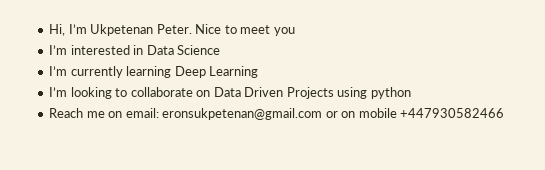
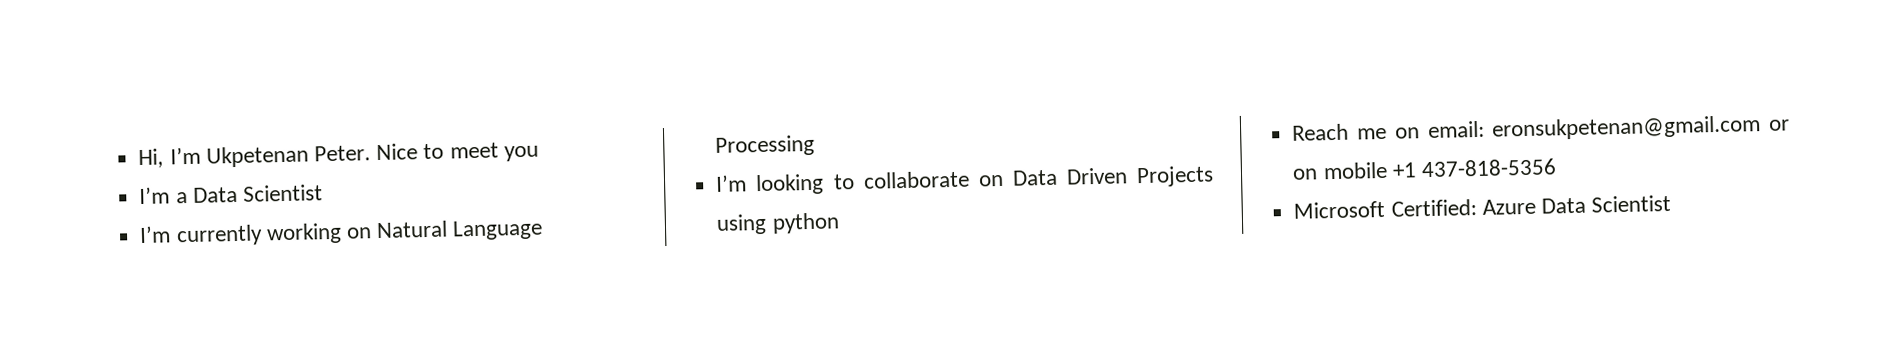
[70,45,221,55] [49,66,259,78] interested in Data Science // I’m currently learning Deep Learning -> [175,184,323,204] [139,219,544,247] [715,134,816,157] a Data Scientist // I’m currently working on Natural Language Processing
[400,108,505,118] +447930582466 -> [1391,158,1557,178] [1293,194,1672,219] +1 437-818-5356 // Microsoft Certified: Azure Data Scientist

